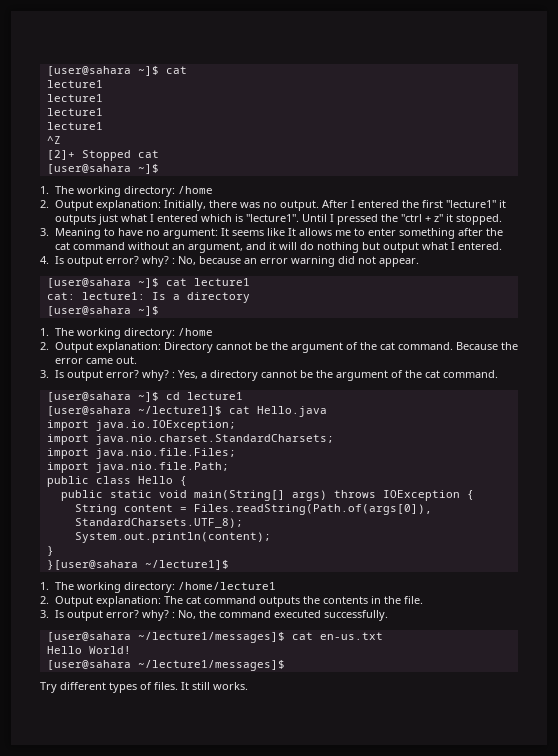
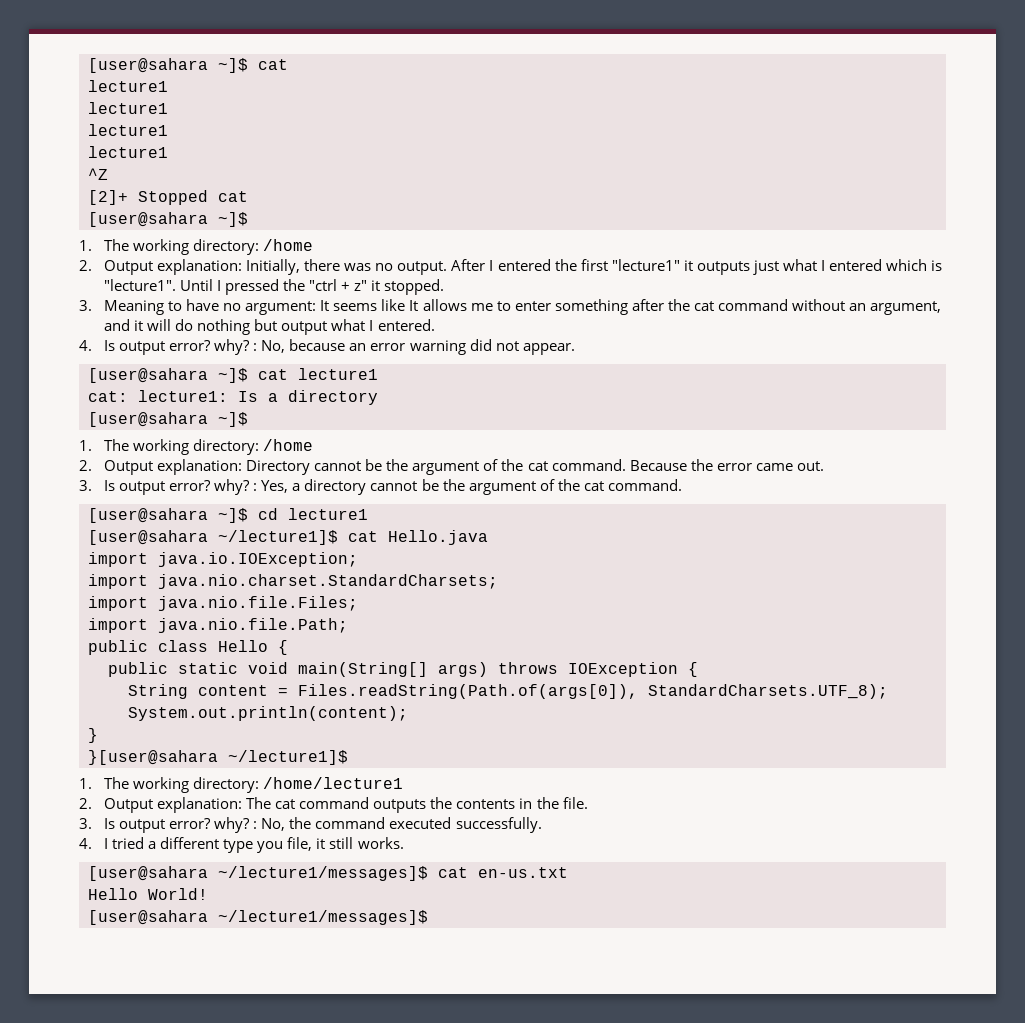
(388, 615) none -> [79,837,404,853] // 4. I tried a different type you file, it still works.
[40,682,248,693] // Try different types of files. It still works. -> (428, 917) none

